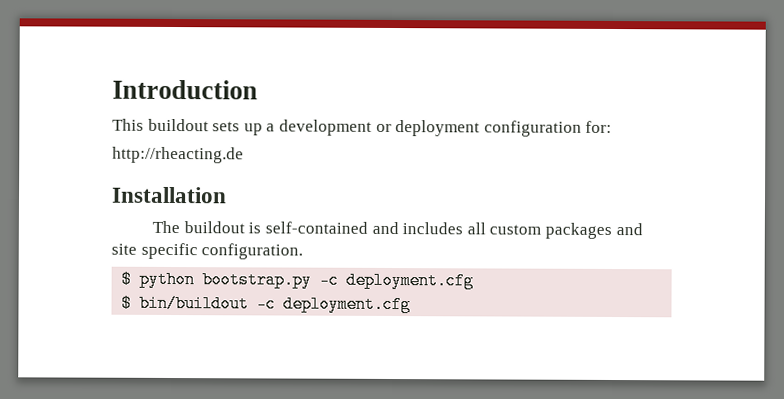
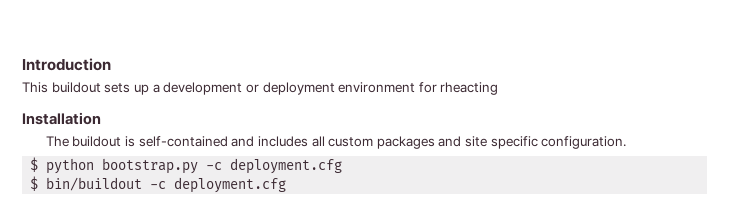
[483,120,613,137] [112,146,244,164] configuration for: // http://rheacting.de -> [338,82,499,95] environment for rheacting

